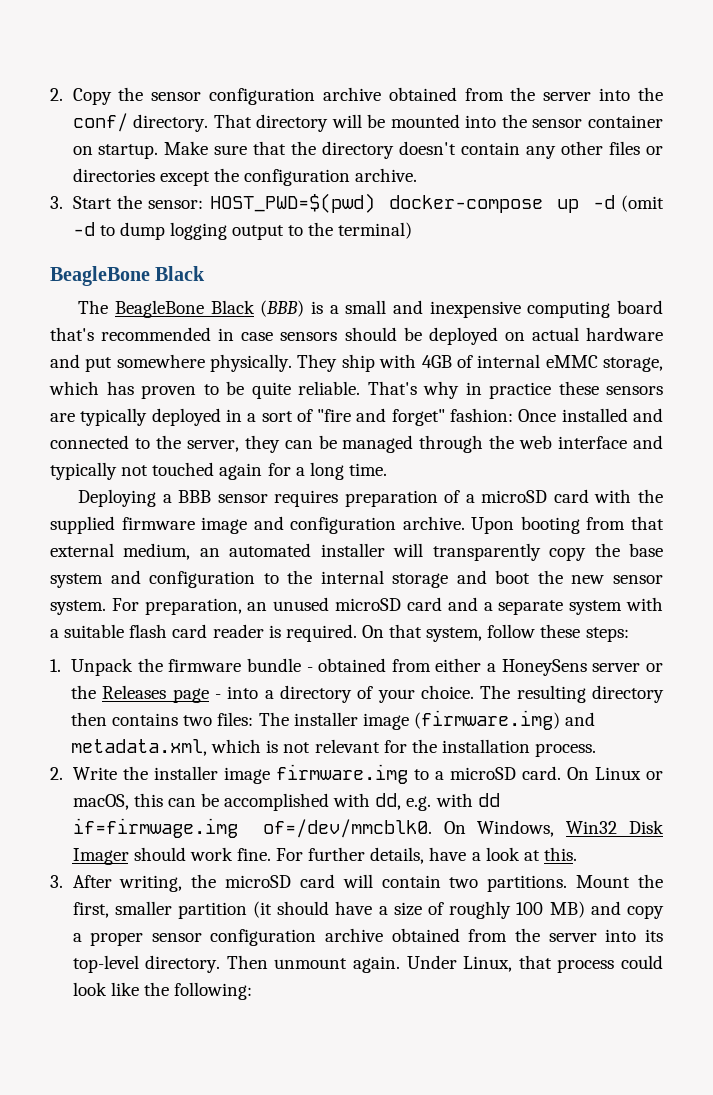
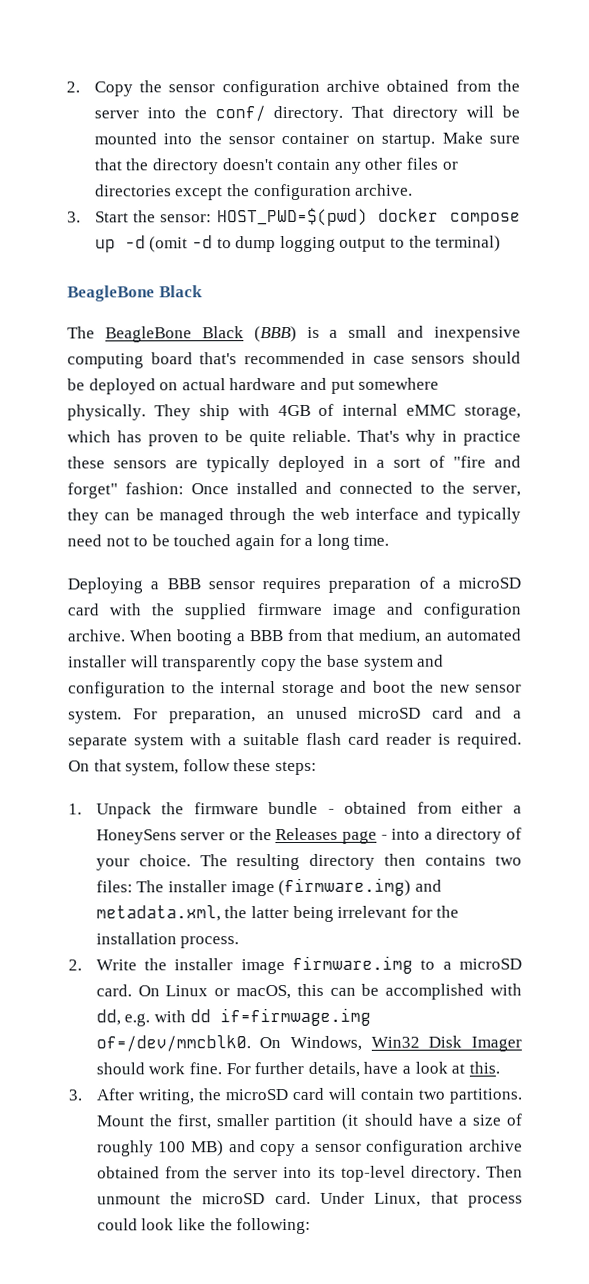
[388,195,543,213] docker-compose -> [378,208,521,226] docker compose
[121,465,149,476] not -> [67,534,170,547] need not to be
[471,516,580,534] Upon booting -> [129,629,283,646] When booting a BBB
[50,543,114,557] external -> (354, 634) none
[211,739,380,753] which is not relevant -> [224,905,408,923] the latter being irrelevant
[90,932,144,946] proper -> (311, 1147) none
[352,956,400,973] again. -> [170,1191,311,1205] the microSD card.

